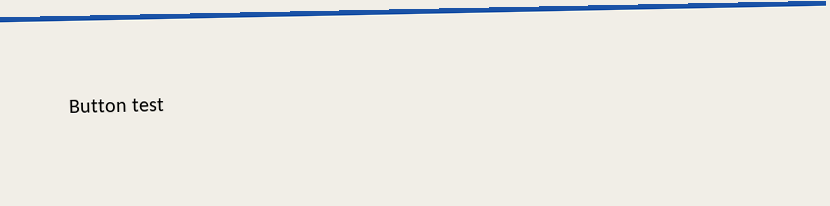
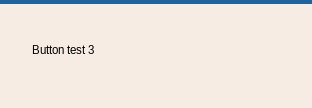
(166, 105) none -> [88,45,95,54] 3

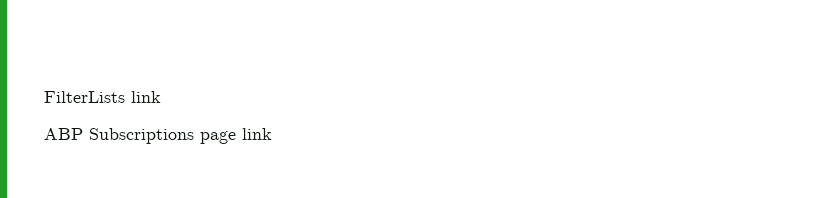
[32,45,95,54] Button test 3 -> [44,91,161,103] [44,128,272,144] FilterLists link // ABP Subscriptions page link

